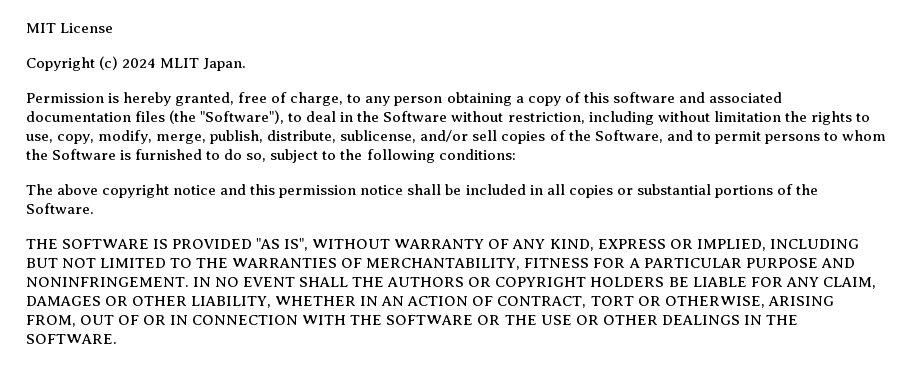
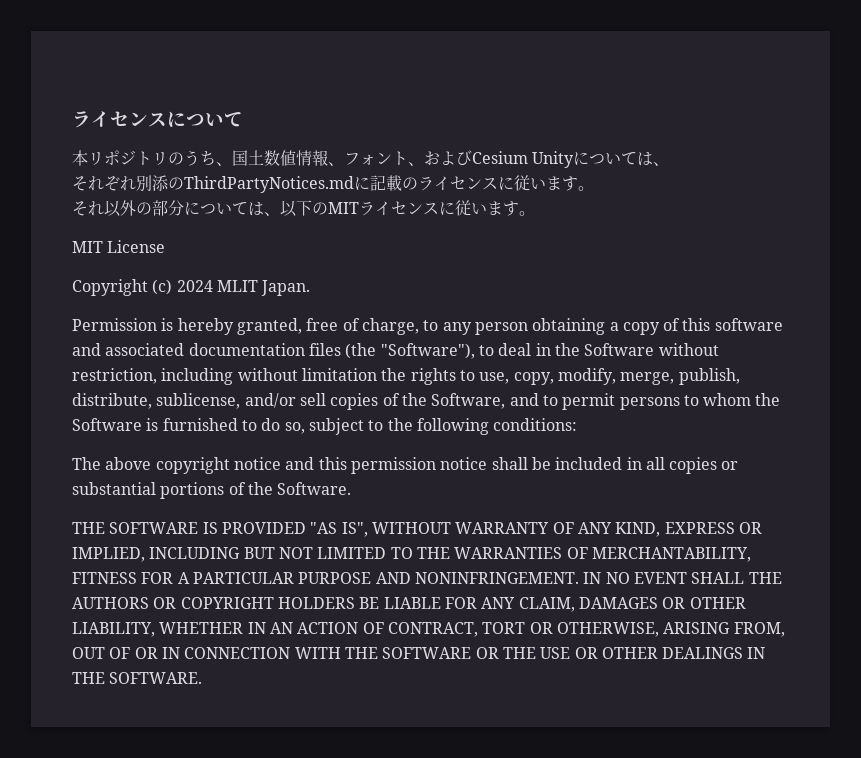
(26, 28) none -> [72,111,243,128] [72,150,670,168] [72,175,594,193] [72,200,535,217] ライセンスについて // 本リポジトリのうち、国土数値情報、フォント、およびCesium Unityについては、 // それぞれ別添のThirdPartyNotices.mdに記載のライセンスに従います。 // それ以外の部分については、以下のMITライセンスに従います。 //

